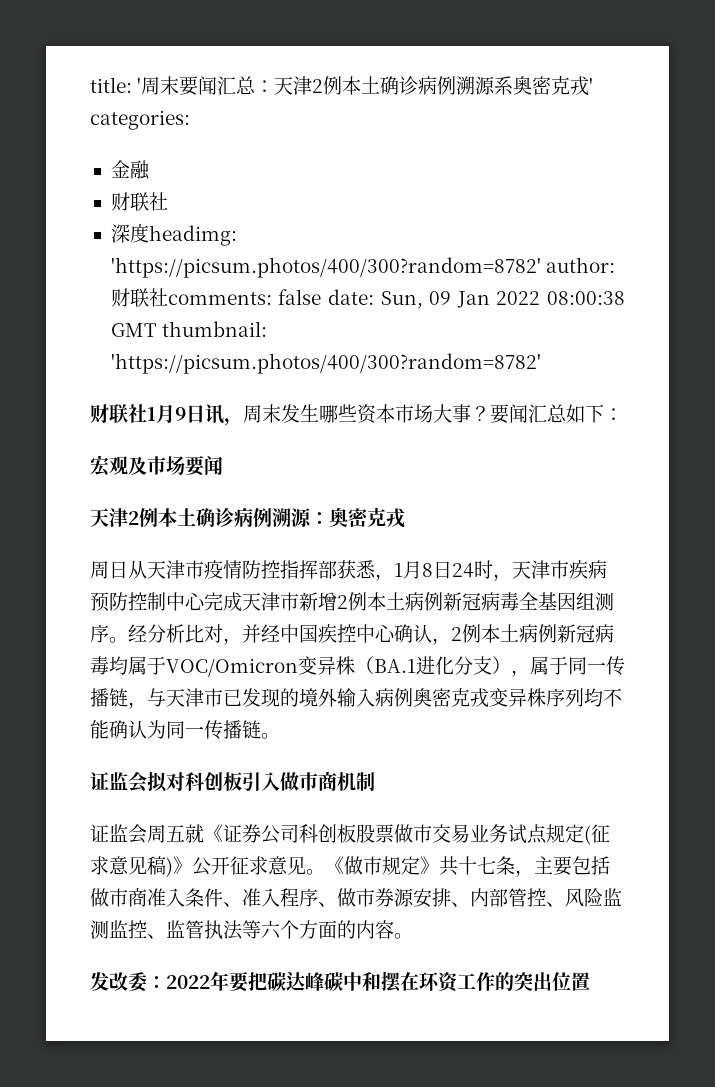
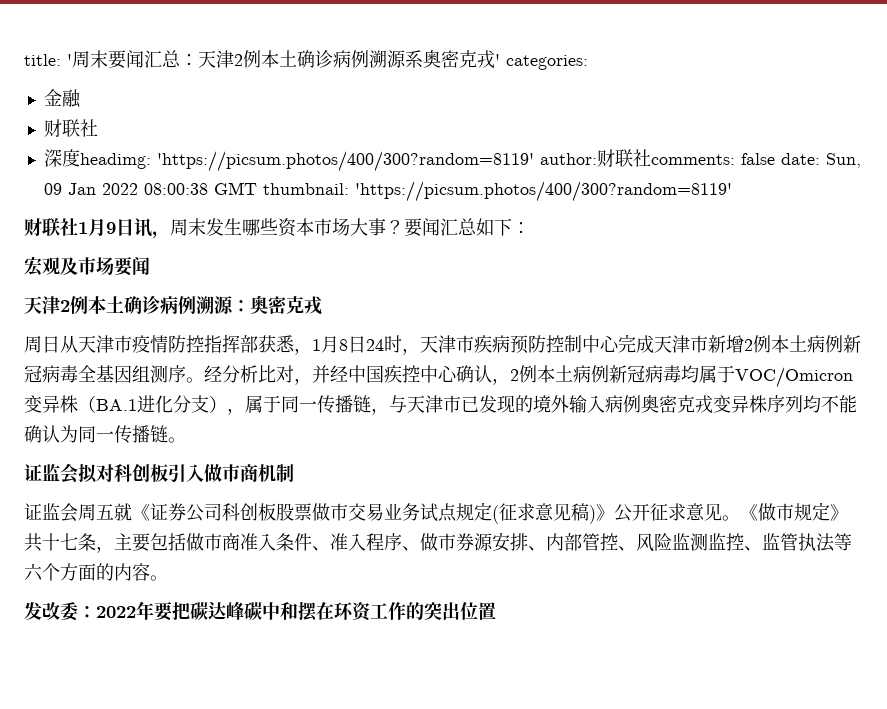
[110,257,541,278] 'https://picsum.photos/400/300?random=8782' -> [156,151,534,172] 'https://picsum.photos/400/300?random=8119'
[110,353,541,374] 'https://picsum.photos/400/300?random=8782' -> [354,181,732,202] 'https://picsum.photos/400/300?random=8119'

